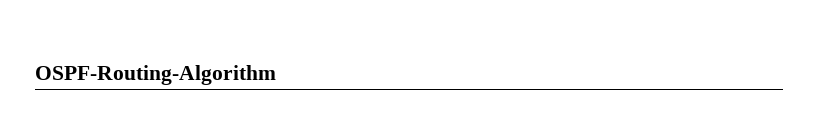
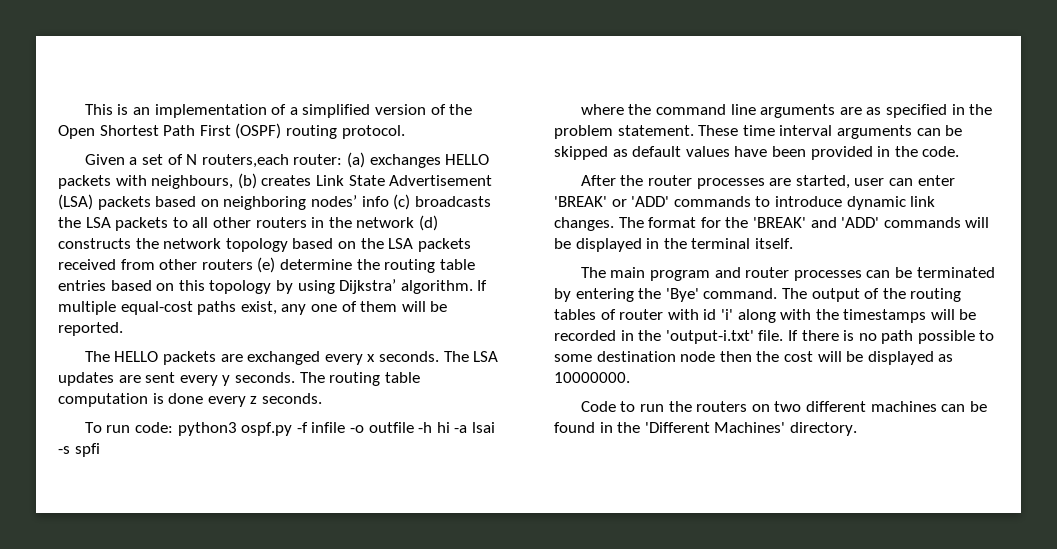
[35,65,276,85] OSPF-Routing-Algorithm -> [84,104,473,118] [58,123,405,139] [84,152,490,168] [58,173,493,189] [58,194,491,210] [58,215,438,231] [58,238,471,252] [58,257,475,273] [58,279,488,294] [58,301,448,315] [58,322,123,336] [84,351,499,365] [58,372,420,386] [58,393,322,407] [84,422,495,436] [58,443,100,457] [580,104,993,118] [554,125,963,139] [554,146,960,160] [580,175,955,189] [554,196,936,210] [554,217,990,231] [554,238,793,252] [580,267,995,281] [554,288,962,302] [554,309,977,323] [554,330,995,344] [554,351,954,365] [554,372,630,383] [580,401,987,412] [554,422,857,436] This is an implementation of a simplified version of the Open Shortest Path First (OSPF) routing protocol. // Given a set of N routers,each router: (a) exchanges HELLO packets with neighbours, (b) creates Link State Advertisement (LSA) packets based on neighboring nodes’ info (c) broadcasts the LSA packets to all other routers in the network (d) constructs the network topology based on the LSA packets received from other routers (e) determine the routing table entries based on this topology by using Dijkstra’ algorithm. If multiple equal-cost paths exist, any one of them will be reported. // The HELLO packets are exchanged every x seconds. The LSA updates are sent every y seconds. The routing table computation is done every z seconds. // To run code: python3 ospf.py -f infile -o outfile -h hi -a lsai -s spfi // where the command line arguments are as specified in the problem statement. These time interval arguments can be skipped as default values have been provided in the code. // After the router processes are started, user can enter 'BREAK' or 'ADD' commands to introduce dynamic link changes. The format for the 'BREAK' and 'ADD' commands will be displayed in the terminal itself. // The main program and router processes can be terminated by entering the 'Bye' command. The output of the routing tables of router with id 'i' along with the timestamps will be recorded in the 'output-i.txt' file. If there is no path possible to some destination node then the cost will be displayed as 10000000. // Code to run the routers on two different machines can be found in the 'Different Machines' directory.

